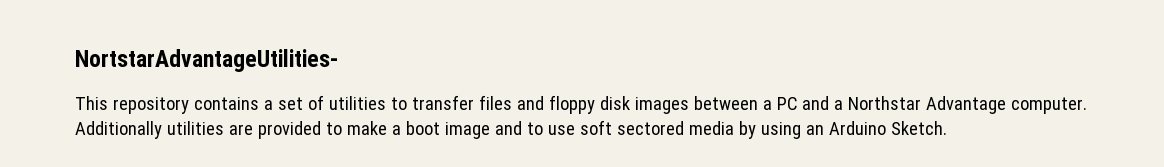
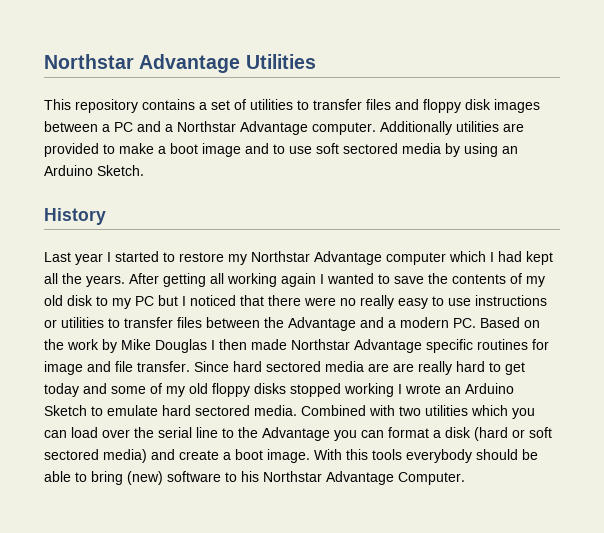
[75,49,339,72] NortstarAdvantageUtilities- -> [44,54,316,73] Northstar Advantage Utilities
(947, 128) none -> [44,208,106,225] [44,251,553,265] [44,273,545,287] [44,295,547,309] [44,317,540,331] [44,339,549,353] [44,361,525,375] [44,383,514,397] [44,405,535,419] [44,427,552,441] [44,449,538,463] [44,471,465,485] // History // Last year I started to restore my Northstar Advantage computer which I had kept all the years. After getting all working again I wanted to save the contents of my old disk to my PC but I noticed that there were no really easy to use instructions or utilities to transfer files between the Advantage and a modern PC. Based on the work by Mike Douglas I then made Northstar Advantage specific routines for image and file transfer. Since hard sectored media are are really hard to get today and some of my old floppy disks stopped working I wrote an Arduino Sketch to emulate hard sectored media. Combined with two utilities which you can load over the serial line to the Advantage you can format a disk (hard or soft sectored media) and create a boot image. With this tools everybody should be able to bring (new) software to his Northstar Advantage Computer.

